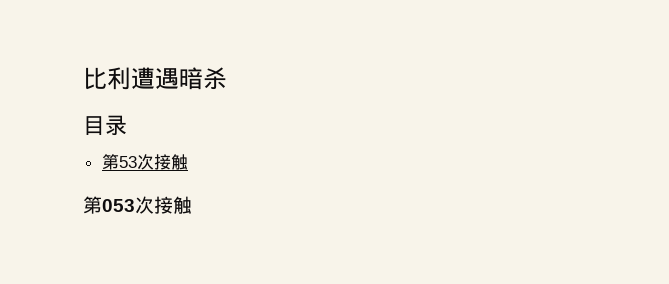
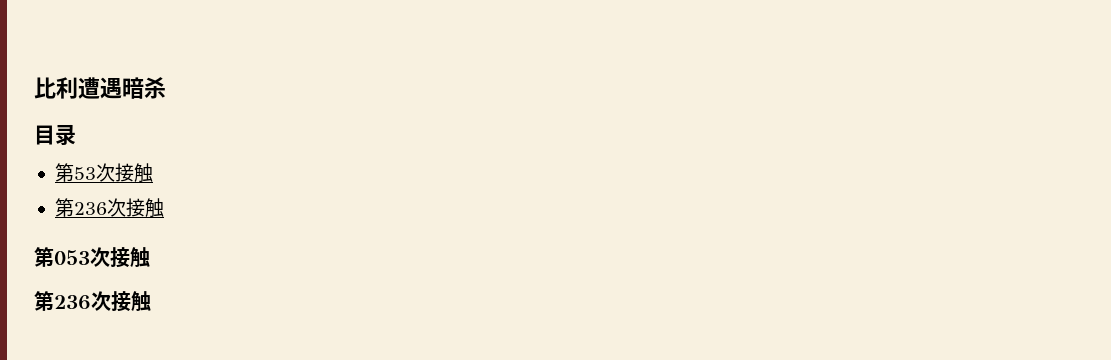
(188, 162) none -> [54,198,164,218] // 第236次接触
(192, 205) none -> [34,291,151,312] // 第236次接触

